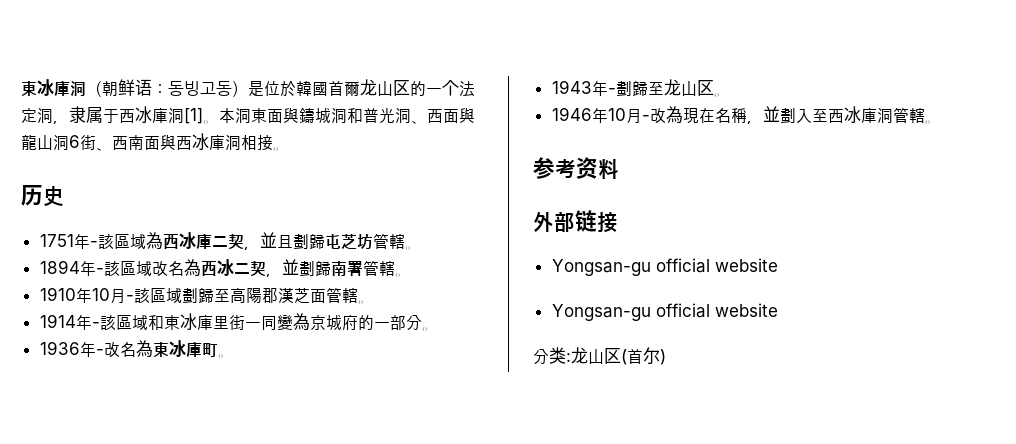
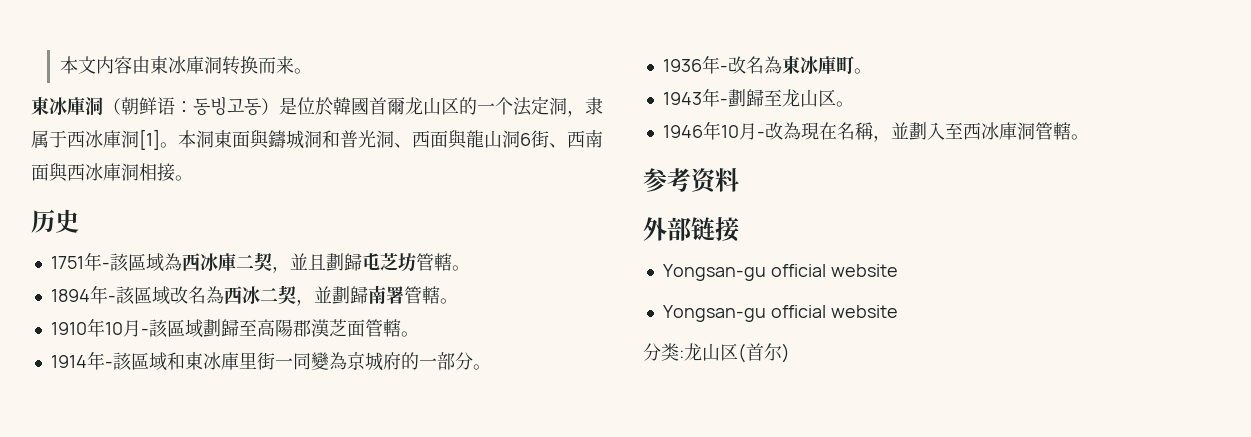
(21, 88) none -> [59,56,312,75] 本文内容由東冰庫洞转换而来。 //

